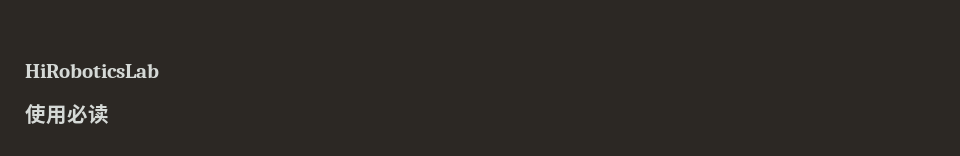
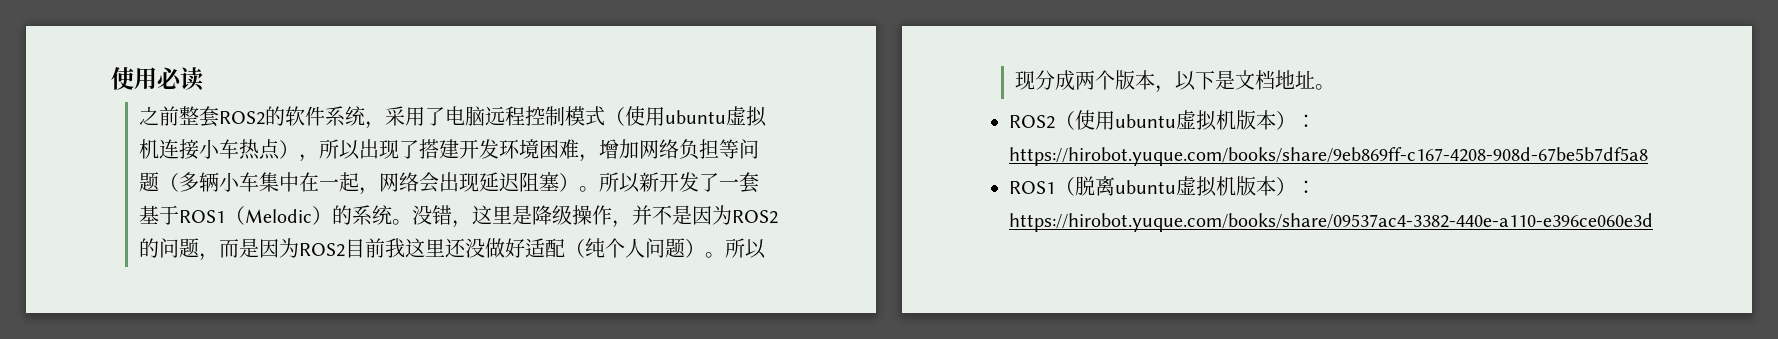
[25,63,159,78] HiRoboticsLab // -> (111, 78) none
(109, 114) none -> [139,106,768,129] [139,139,760,162] [139,172,760,195] [139,205,779,228] [139,238,767,261] [1015,70,1336,93] [1009,110,1316,131] [1009,147,1648,166] [1009,176,1316,197] [1009,213,1653,232] // 之前整套ROS2的软件系统，采用了电脑远程控制模式（使用ubuntu虚拟机连接小车热点），所以出现了搭建开发环境困难，增加网络负担等问题（多辆小车集中在一起，网络会出现延迟阻塞）。所以新开发了一套基于ROS1（Melodic）的系统。没错，这里是降级操作，并不是因为ROS2的问题，而是因为ROS2目前我这里还没做好适配（纯个人问题）。所以现分成两个版本，以下是文档地址。 // ROS2（使用ubuntu虚拟机版本）：https://hirobot.yuque.com/books/share/9eb869ff-c167-4208-908d-67be5b7df5a8 // ROS1（脱离ubuntu虚拟机版本）：https://hirobot.yuque.com/books/share/09537ac4-3382-440e-a110-e396ce060e3d

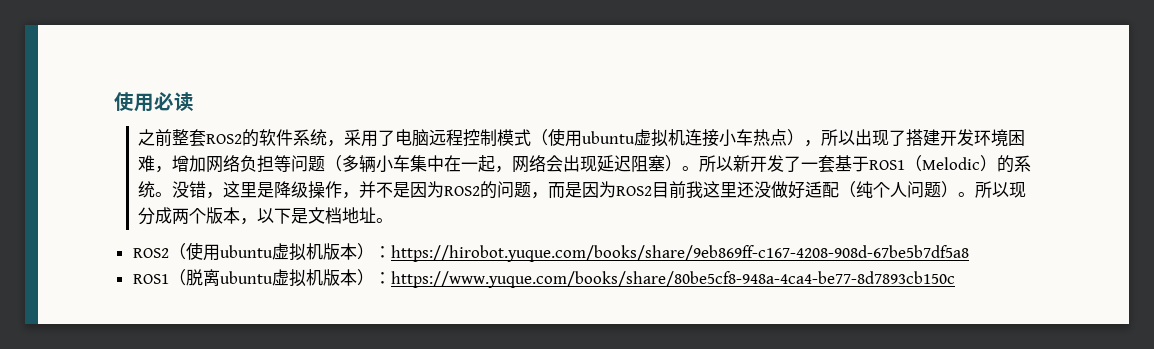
[1009,213,1653,232] https://hirobot.yuque.com/books/share/09537ac4-3382-440e-a110-e396ce060e3d -> [390,271,955,288] https://www.yuque.com/books/share/80be5cf8-948a-4ca4-be77-8d7893cb150c

